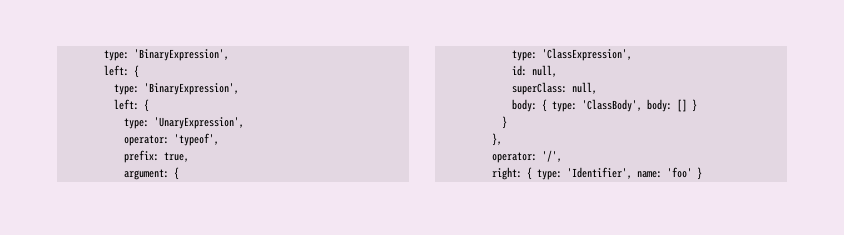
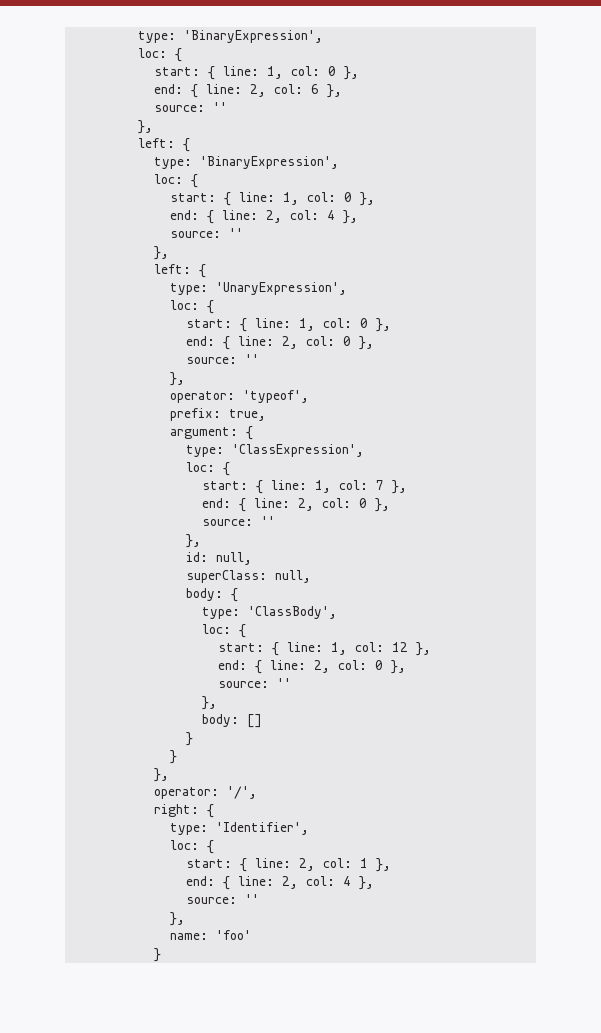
[103,49,229,61] [103,65,139,78] [113,83,239,95] [113,99,149,112] [123,117,244,129] type: 'BinaryExpression', // left: { // type: 'BinaryExpression', // left: { // type: 'UnaryExpression', -> [137,30,323,43] [137,48,182,62] [153,66,359,80] [153,84,342,98] [153,102,227,112] [137,120,153,134] [137,138,190,152] [153,156,339,169] [153,174,198,188] [169,192,375,206] [169,210,358,224] [169,228,243,238] [153,246,169,260] [153,264,206,278] [169,282,347,295] [169,300,214,314] [185,318,391,332] [185,336,374,350] [185,354,259,364] [169,372,185,386] type: 'BinaryExpression', // loc: { // start: { line: 1, col: 0 }, // end: { line: 2, col: 6 }, // source: '' // }, // left: { // type: 'BinaryExpression', // loc: { // start: { line: 1, col: 0 }, // end: { line: 2, col: 4 }, // source: '' // }, // left: { // type: 'UnaryExpression', // loc: { // start: { line: 1, col: 0 }, // end: { line: 2, col: 0 }, // source: '' // },
(632, 54) none -> [185,462,230,476] [201,480,407,494] [201,498,390,512] [201,516,275,526] [185,534,201,548] // loc: { // start: { line: 1, col: 7 }, // end: { line: 2, col: 0 }, // source: '' // },
(547, 105) none -> (238, 595) //
(642, 105) none -> [201,624,246,638] [217,642,431,656] [217,660,406,674] [217,678,291,688] [201,696,217,710] // loc: { // start: { line: 1, col: 12 }, // end: { line: 2, col: 0 }, // source: '' // }, //
(687, 105) none -> (262, 721) //
(532, 173) none -> (214, 811) //
(632, 173) none -> [169,840,214,854] [185,858,391,872] [185,876,374,890] [185,894,259,904] [169,912,185,926] // loc: { // start: { line: 2, col: 1 }, // end: { line: 2, col: 4 }, // source: '' // }, //
(692, 172) none -> (251, 935) //

